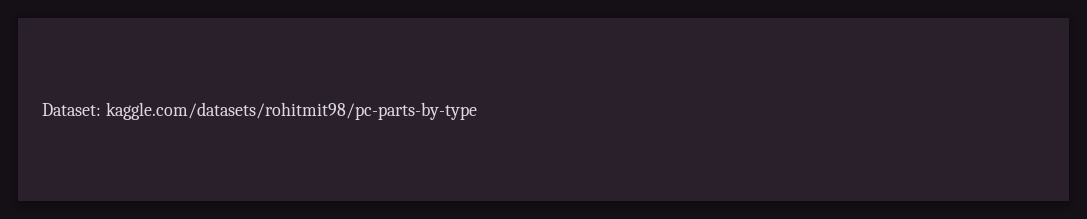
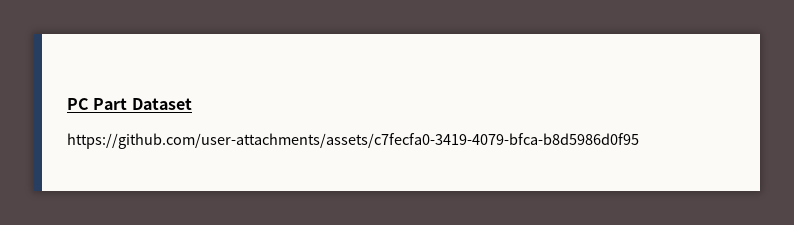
[42,102,477,120] Dataset: kaggle.com/datasets/rohitmit98/pc-parts-by-type -> [67,98,192,110] [67,133,639,149] PC Part Dataset // https://github.com/user-attachments/assets/c7fecfa0-3419-4079-bfca-b8d5986d0f95

